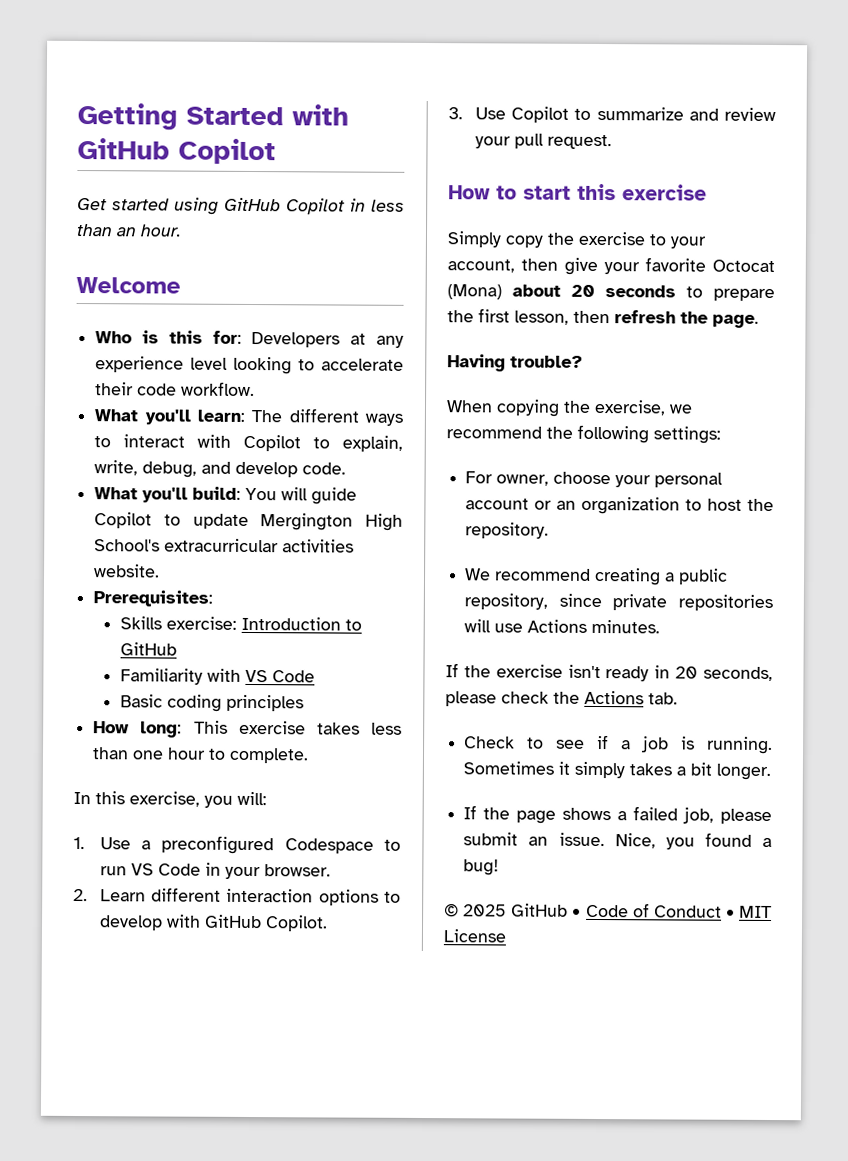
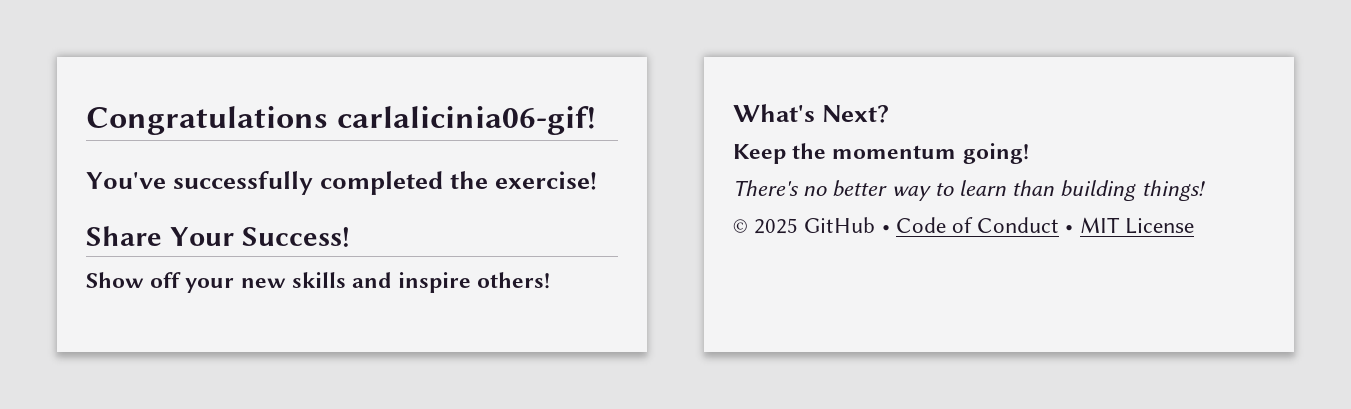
[77,102,349,131] [77,137,276,165] [77,197,405,215] [76,223,182,237] [76,276,181,294] [95,330,404,348] [95,356,404,375] [95,381,256,397] [94,408,403,426] [94,434,403,452] [94,460,347,478] [94,486,358,505] [94,512,403,531] [94,538,355,553] [94,564,161,578] [93,590,214,607] [120,616,363,631] [120,642,178,656] [120,668,316,685] [120,694,305,712] [93,720,402,738] [92,747,310,764] [73,791,267,808] [73,835,402,855] [99,862,331,880] [73,887,402,906] [98,914,328,932] [448,106,776,123] [474,133,612,150] [448,183,707,201] [447,231,706,249] [447,257,775,275] [447,284,775,302] [447,308,759,328] [447,354,583,372] [446,399,693,417] [446,424,721,444] [465,471,724,488] [465,496,774,515] [465,522,550,539] [465,567,729,586] [464,593,773,612] [464,619,661,634] [445,663,773,682] [445,690,678,707] [464,734,773,755] [463,761,772,781] [463,805,772,825] [463,832,772,850] [463,859,500,876] Getting Started with GitHub Copilot // Get started using GitHub Copilot in less than an hour. // Welcome // Who is this for: Developers at any experience level looking to accelerate their code workflow. // What you'll learn: The different ways to interact with Copilot to explain, write, debug, and develop code. // What you'll build: You will guide Copilot to update Mergington High School's extracurricular activities website. // Prerequisites: // Skills exercise: Introduction to GitHub // Familiarity with VS Code // Basic coding principles // How long: This exercise takes less than one hour to complete. // In this exercise, you will: // 1. Use a preconfigured Codespace to run VS Code in your browser. // 2. Learn different interaction options to develop with GitHub Copilot. // 3. Use Copilot to summarize and review your pull request. // How to start this exercise // Simply copy the exercise to your account, then give your favorite Octocat (Mona) about 20 seconds to prepare the first lesson, then refresh the page. // Having trouble? // When copying the exercise, we recommend the following settings: // For owner, choose your personal account or an organization to host the repository. // We recommend creating a public repository, since private repositories will use Actions minutes. // If the exercise isn't ready in 20 seconds, please check the Actions tab. // Check to see if a job is running. Sometimes it simply takes a bit longer. // If the page shows a failed job, please submit an issue. Nice, you found a bug! -> [86,106,596,135] [86,171,598,195] [86,226,350,247] [86,272,551,293] [733,104,890,123] [733,143,1029,164] [733,180,1205,201] Congratulations carlalicinia06-gif! // You've successfully completed the exercise! // Share Your Success! // Show off your new skills and inspire others! // What's Next? // Keep the momentum going! // There's no better way to learn than building things!

